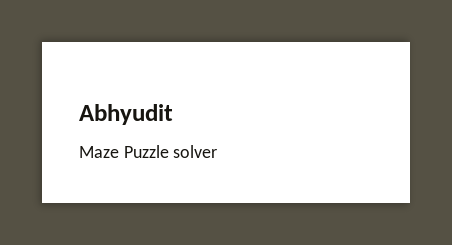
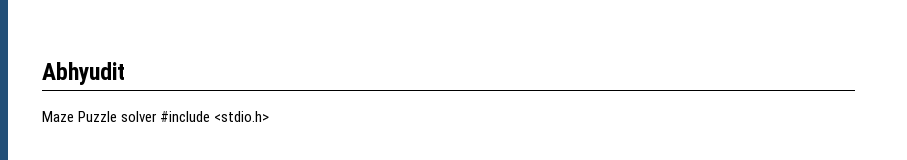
(218, 151) none -> [160,111,270,122] #include <stdio.h>

